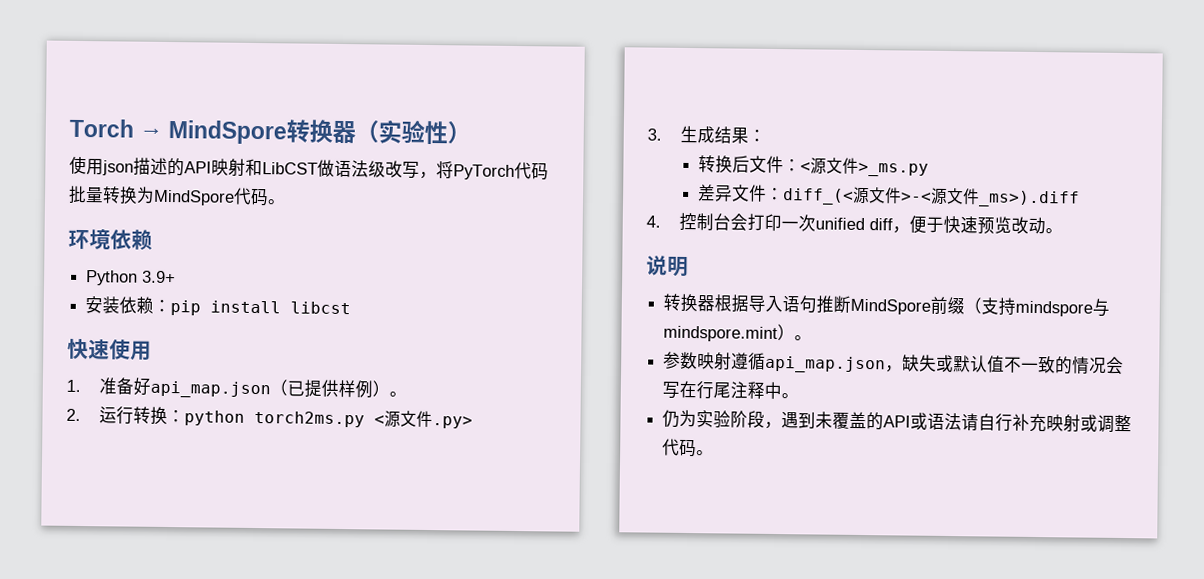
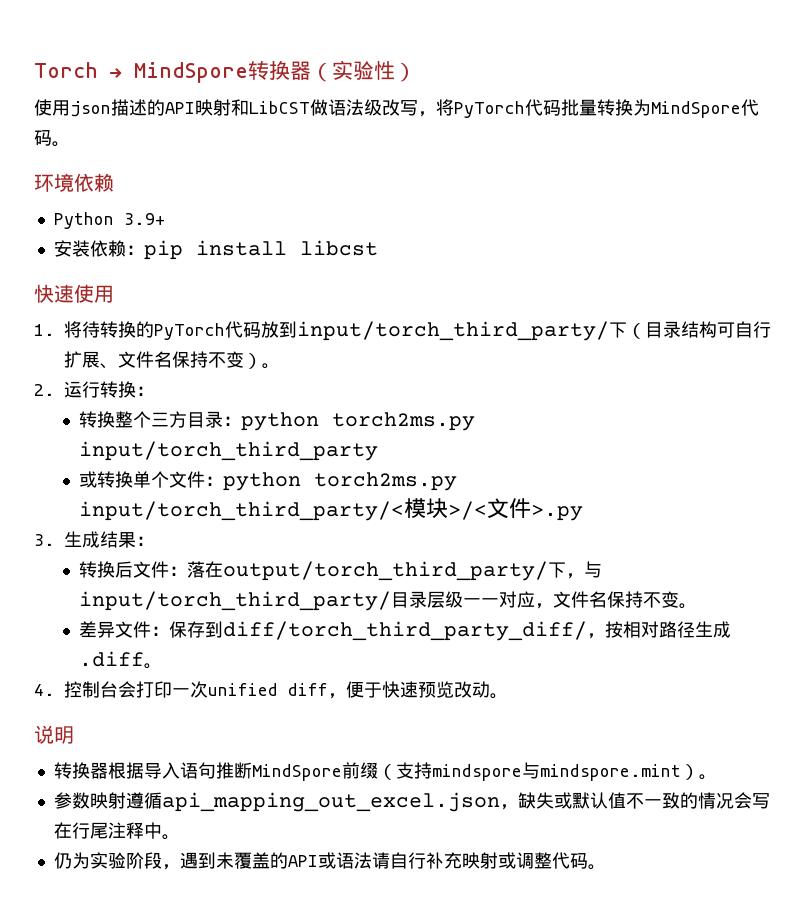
[98,377,373,399] 准备好api_map.json（已提供样例 -> [64,321,771,341] [64,351,244,369] 将待转换的PyTorch代码放到input/torch_third_party/下（目录结构可自行扩展、文件名保持不变
[183,410,473,429] python torch2ms.py <源文件.py> -> [78,411,475,431] [78,441,378,461] [78,471,457,491] [78,498,583,521] // 转换整个三方目录：python torch2ms.py input/torch_third_party // 或转换单个文件：python torch2ms.py input/torch_third_party/<模块>/<文件>.py
[800,157,930,177] [698,184,1081,208] <源文件>_ms.py // 差异文件：diff_(<源文件>-<源文件_ms>).diff -> [186,561,602,581] [78,591,697,611] [78,621,731,641] [78,651,162,669] 落在output/torch_third_party/下，与input/torch_third_party/目录层级一一对应，文件名保持不变。 // 差异文件：保存到diff/torch_third_party_diff/，按相对路径生成.diff。
[765,355,887,374] api_map.json -> [161,792,500,812] api_mapping_out_excel.json

